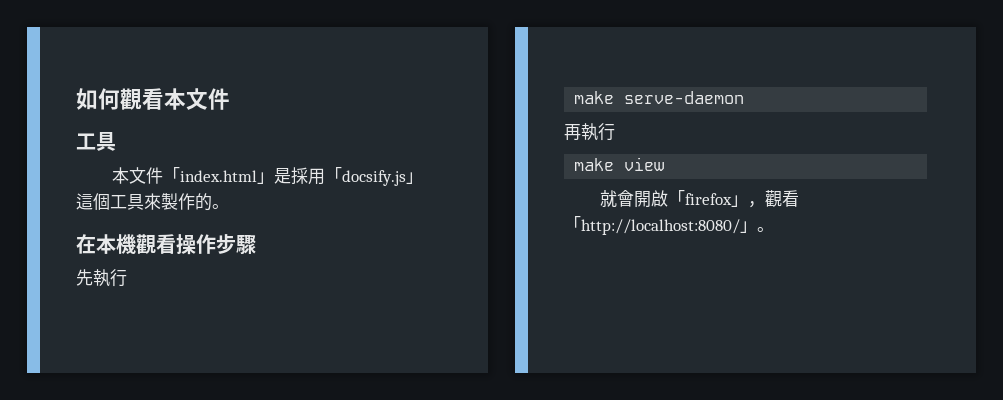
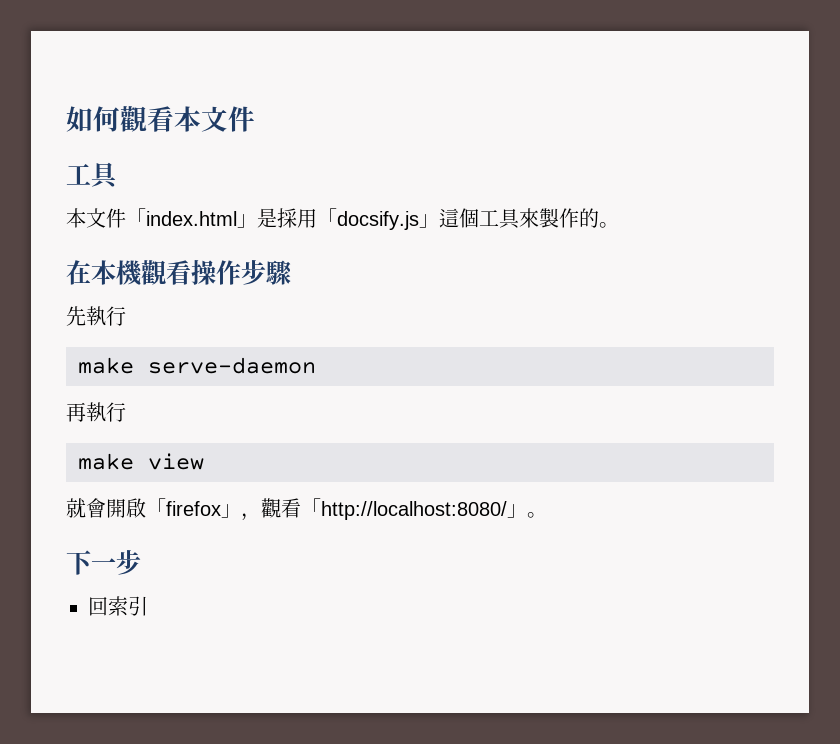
(774, 229) none -> [66,550,141,575] [88,596,148,616] // 下一步 // 回索引

